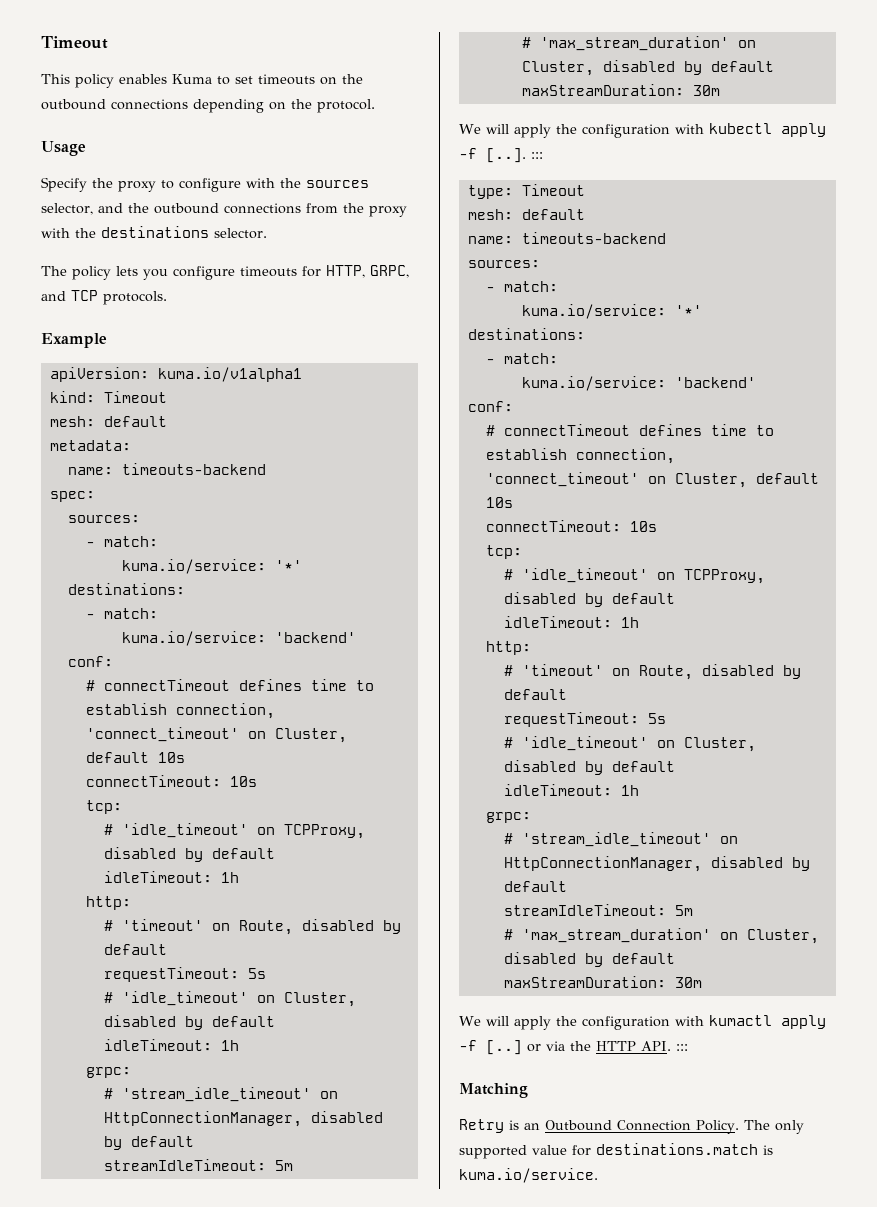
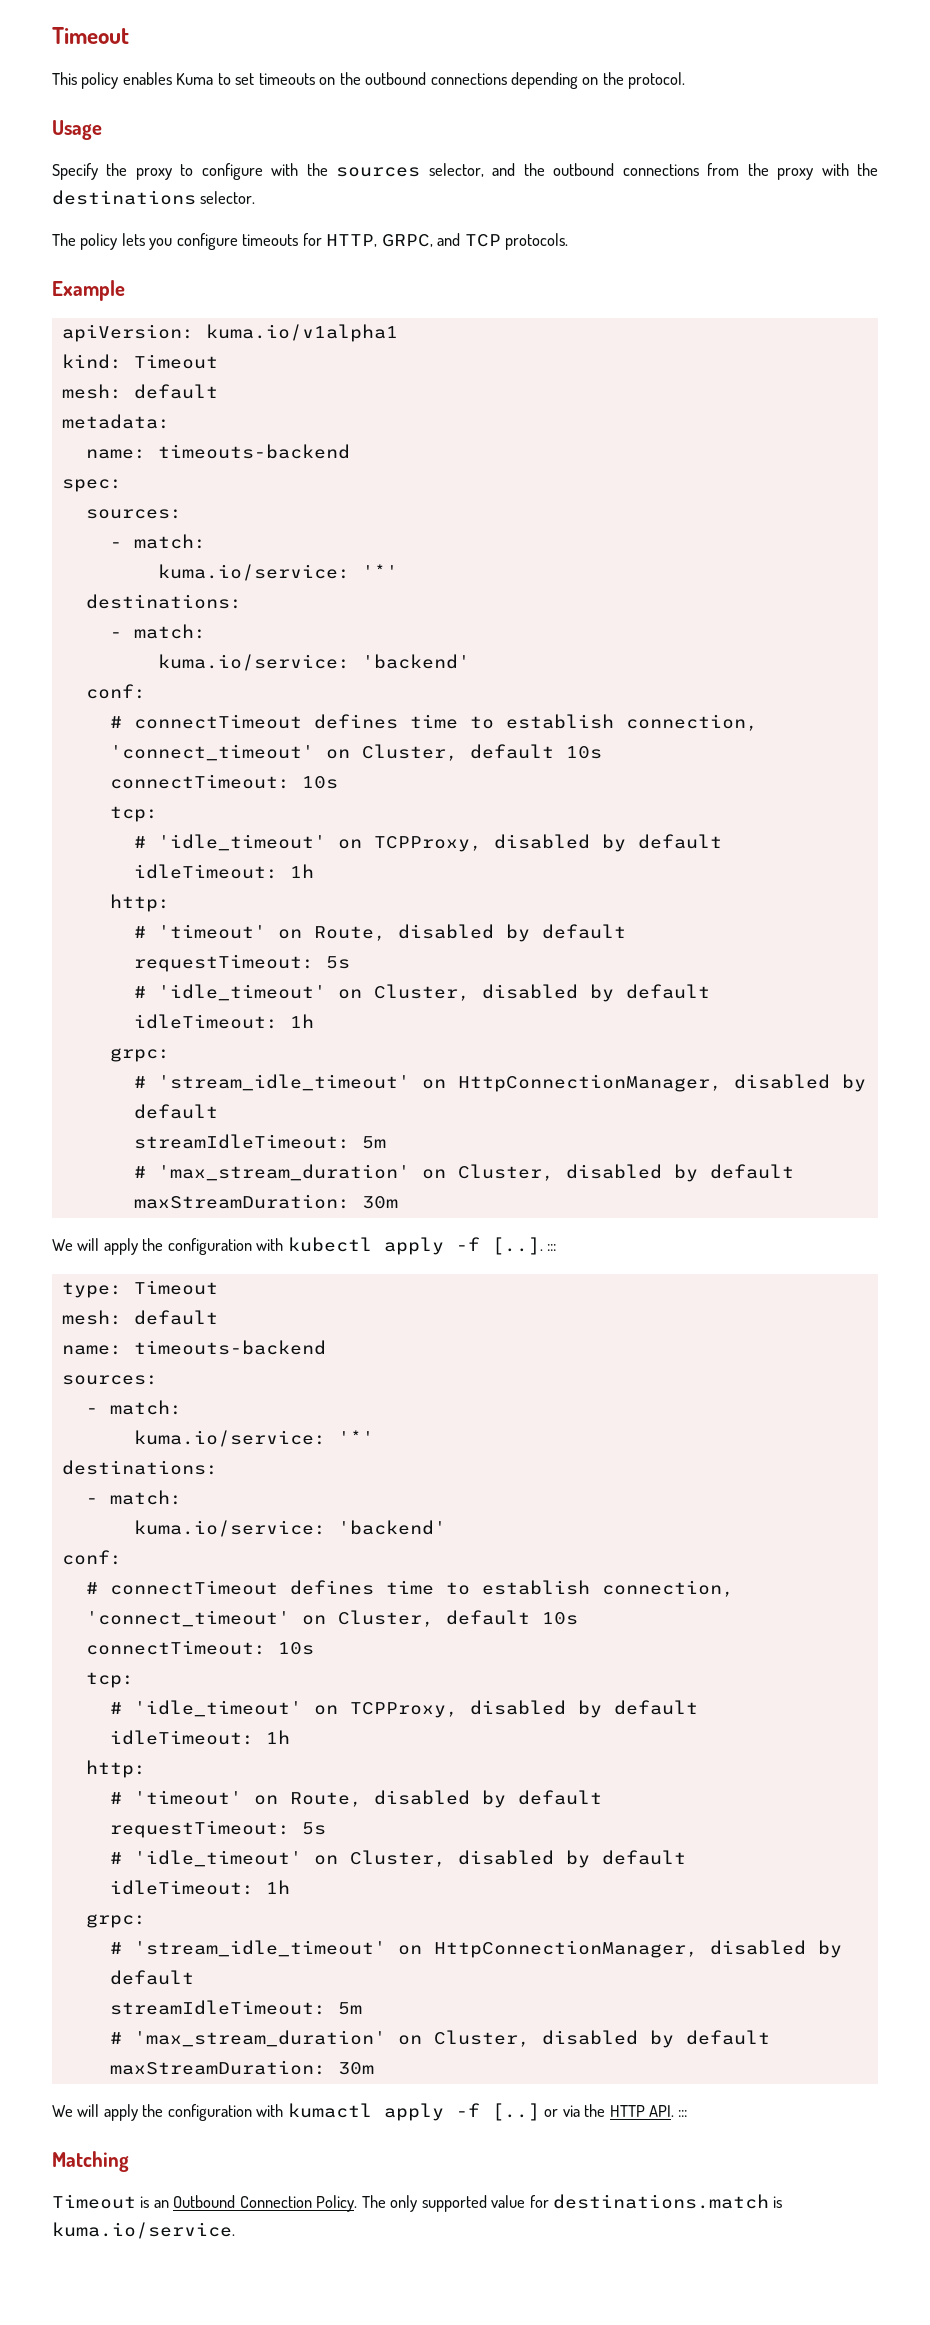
[459,1119,504,1133] Retry -> [52,2194,136,2209] Timeout

